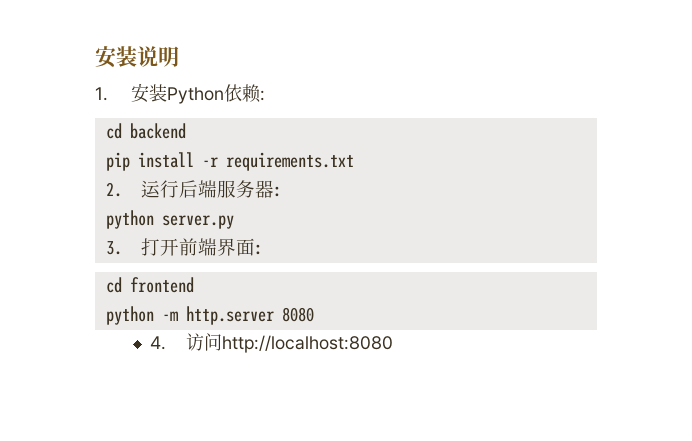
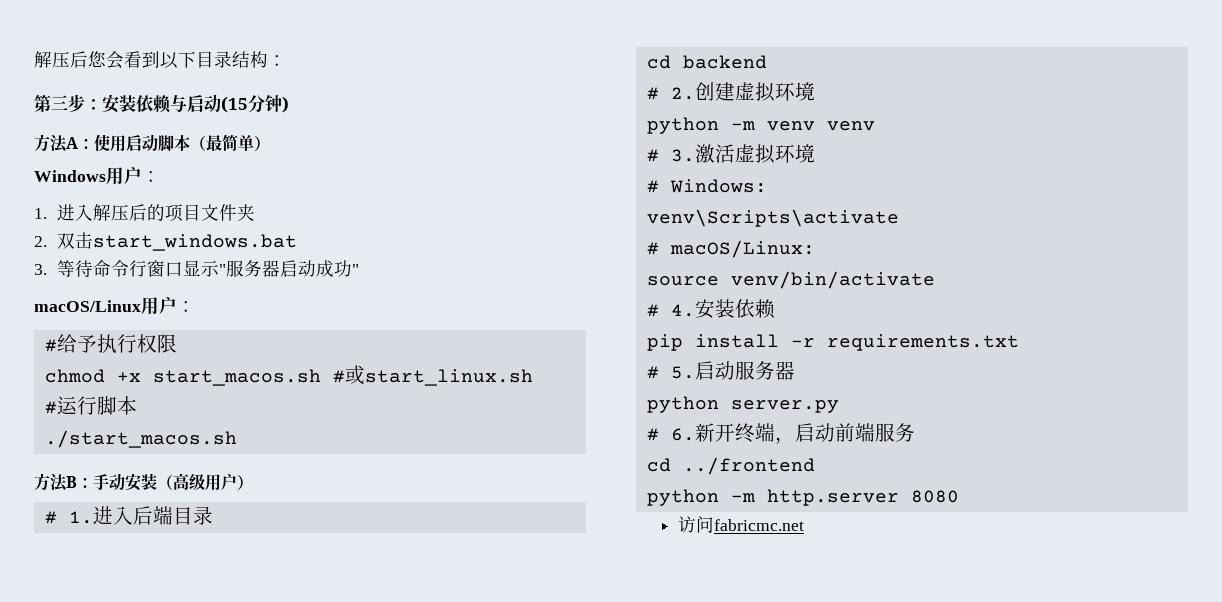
[95,46,179,68] [95,83,265,104] [105,123,186,139] 安装说明 // 1.安装Python依赖: // cd backend -> [34,51,286,69] [34,94,289,113] [34,134,270,153] [34,166,160,185] [34,204,255,222] [34,232,297,251] [34,260,359,277] [34,296,195,315] [44,334,177,354] [44,365,533,386] [44,396,137,415] [44,430,237,448] [34,473,253,492] [44,506,213,525] [646,55,767,69] [646,82,815,102] [646,117,875,134] [646,144,815,164] [646,179,767,193] [646,209,899,227] [646,240,815,258] [646,271,935,289] [646,299,775,319] 解压后您会看到以下目录结构： // 第三步：安装依赖与启动(15分钟) // 方法A：使用启动脚本（最简单） // Windows用户： // 1.进入解压后的项目文件夹 // 2.双击start_windows.bat // 3.等待命令行窗口显示"服务器启动成功" // macOS/Linux用户： // #给予执行权限 // chmod +x start_macos.sh #或start_linux.sh // #运行脚本 // ./start_macos.sh // 方法B：手动安装（高级用户） // # 1.进入后端目录 // cd backend // # 2.创建虚拟环境 // python -m venv venv // # 3.激活虚拟环境 // # Windows: // venv\Scripts\activate // # macOS/Linux: // source venv/bin/activate // # 4.安装依赖
[105,180,283,198] 2.运行后端服务器: -> [646,361,795,380] # 5.启动服务器
[105,238,264,256] [105,277,194,293] 3.打开前端界面: // cd frontend -> [646,423,915,444] [646,457,815,475] # 6.新开终端，启动前端服务 // cd ../frontend
[150,333,394,353] 4.访问http://localhost:8080 -> [677,516,804,533] 访问fabricmc.net

